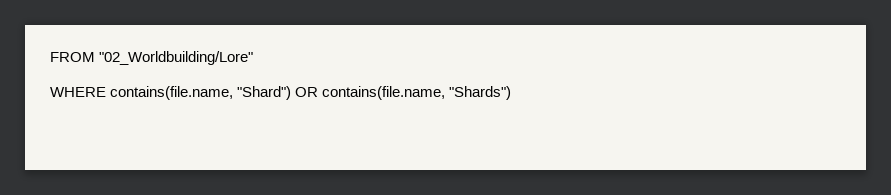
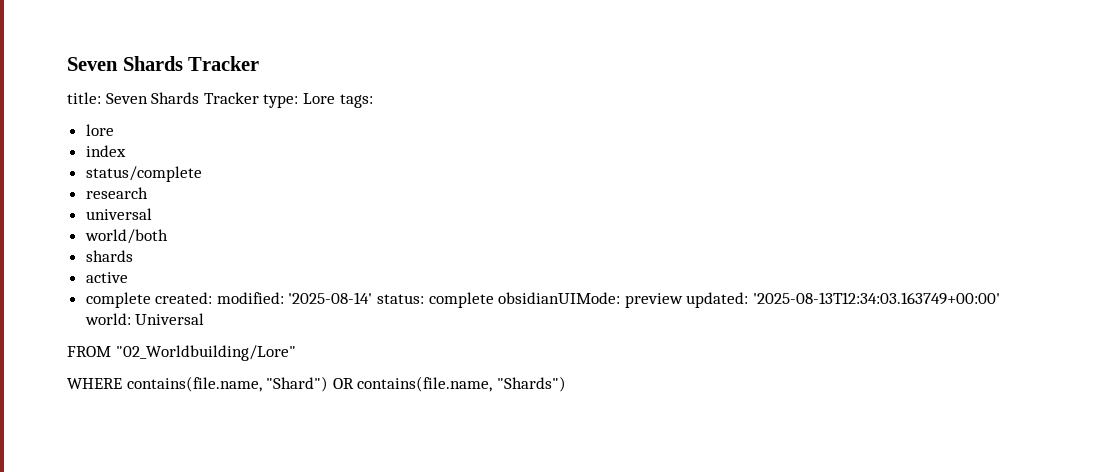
(50, 57) none -> [67,56,260,71] [67,92,373,108] [85,124,114,136] [85,145,126,157] [85,166,202,182] [85,187,148,199] [85,208,152,220] [84,229,168,244] [85,250,133,262] [85,272,128,283] [85,292,1001,308] [84,313,205,325] Seven Shards Tracker // title: Seven Shards Tracker type: Lore tags: // lore // index // status/complete // research // universal // world/both // shards // active // complete created: modified: '2025-08-14' status: complete obsidianUIMode: preview updated: '2025-08-13T12:34:03.163749+00:00' world: Universal //

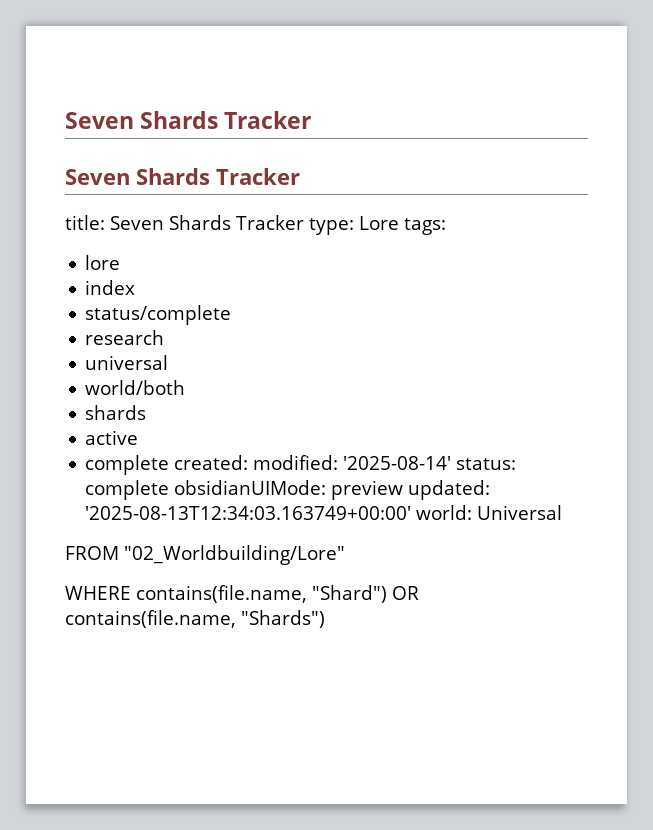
[67,56,260,71] Seven Shards Tracker -> [65,111,312,129] [65,168,300,185] Seven Shards Tracker // Seven Shards Tracker

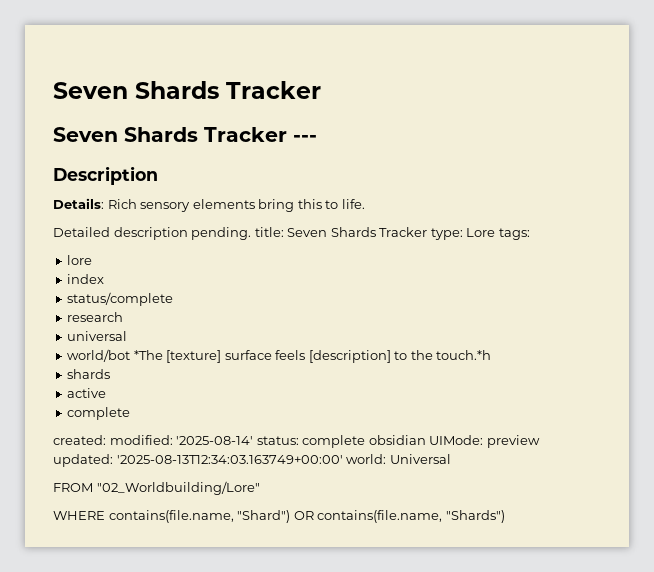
(300, 176) // -> [293,135,317,142] [53,166,158,185] [53,198,365,212] [53,227,252,240] --- // Description // Details: Rich sensory elements bring this to life. // Detailed description pending.
[85,380,186,395] world/both -> [67,349,492,363] world/bot *The [texture] surface feels [description] to the touch.*h
(170, 465) none -> (131, 413) //
[174,480,327,495] obsidianUIMode: -> [368,435,484,445] obsidian UIMode:

